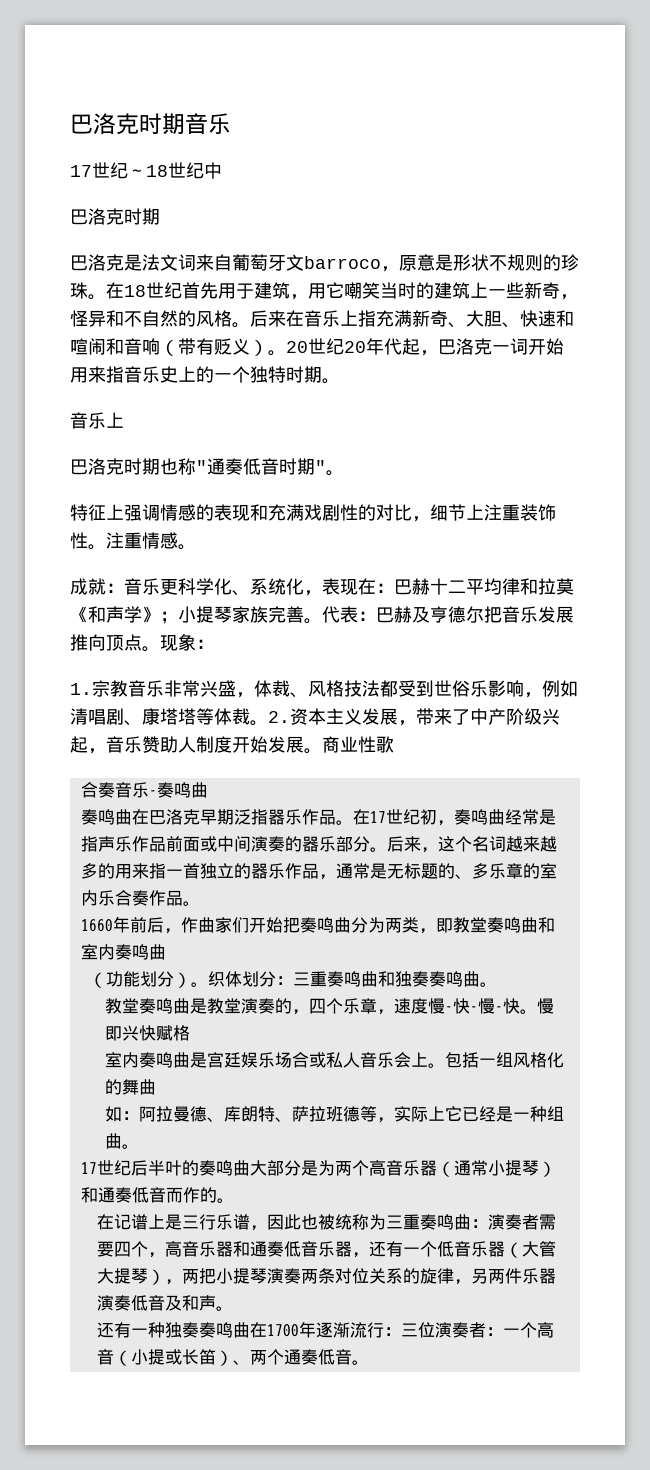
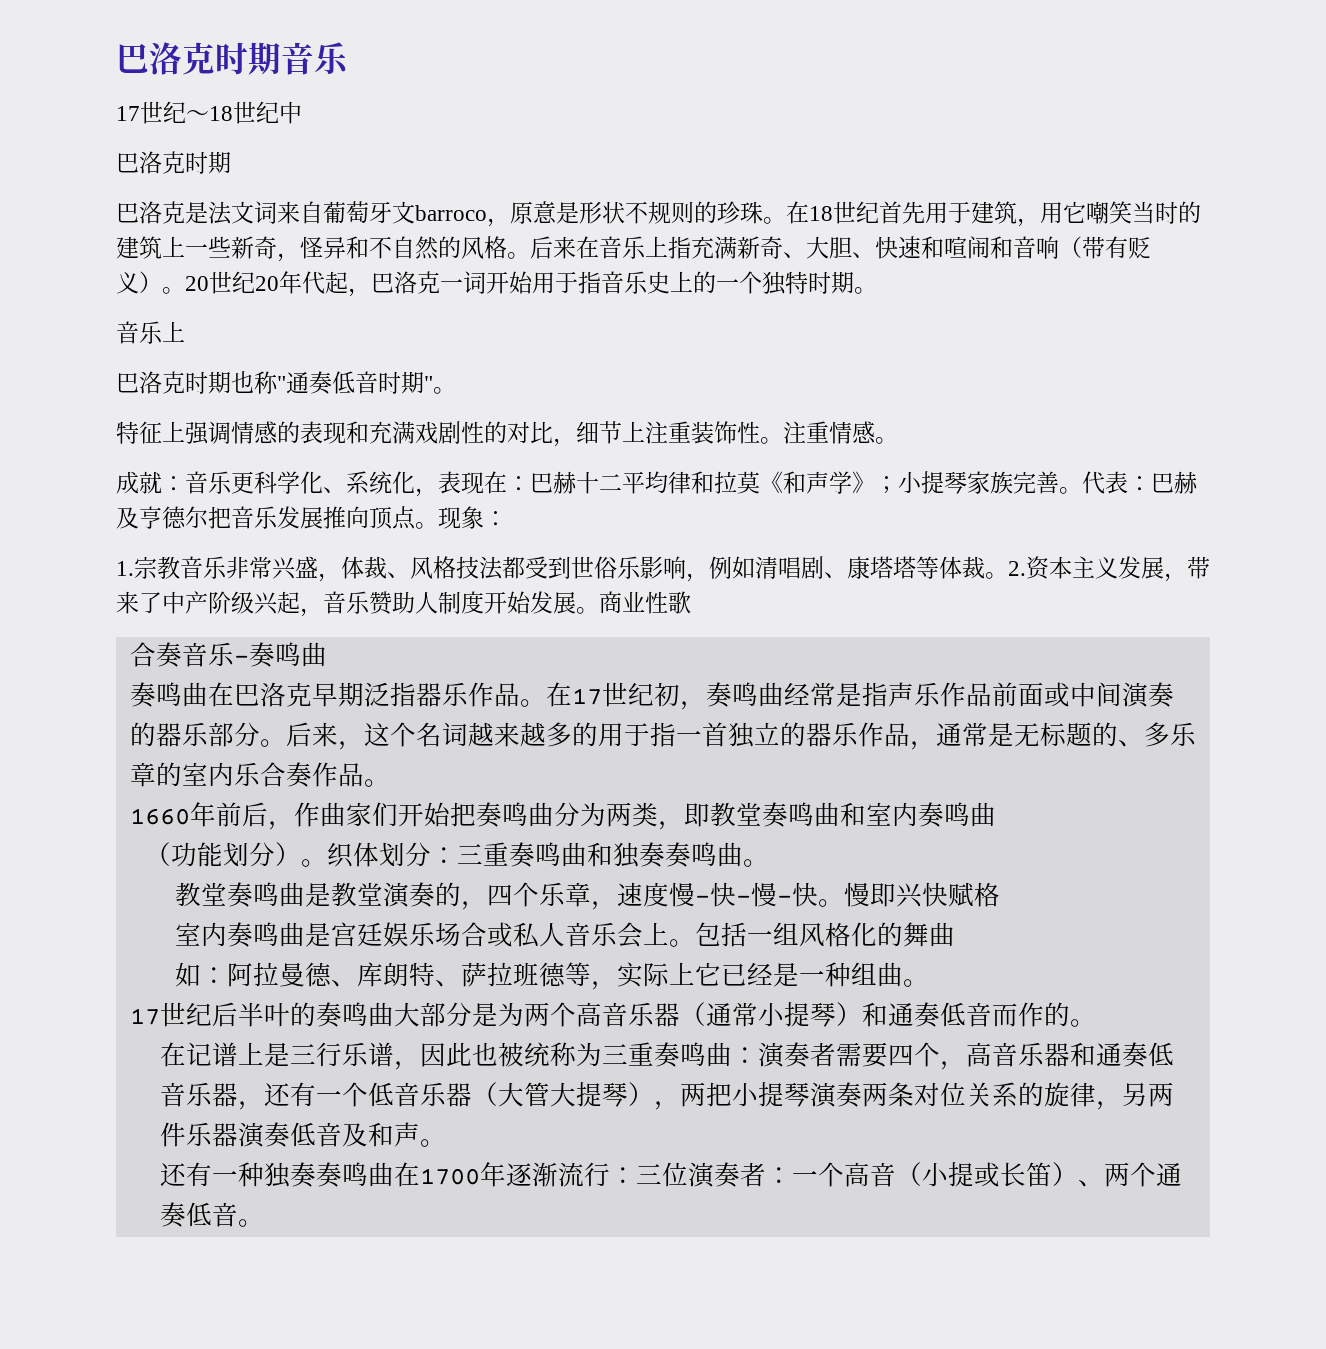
[88,366,106,383] 来 -> [555,271,578,293] 于
[131,863,149,879] 来 -> [623,723,650,747] 于

